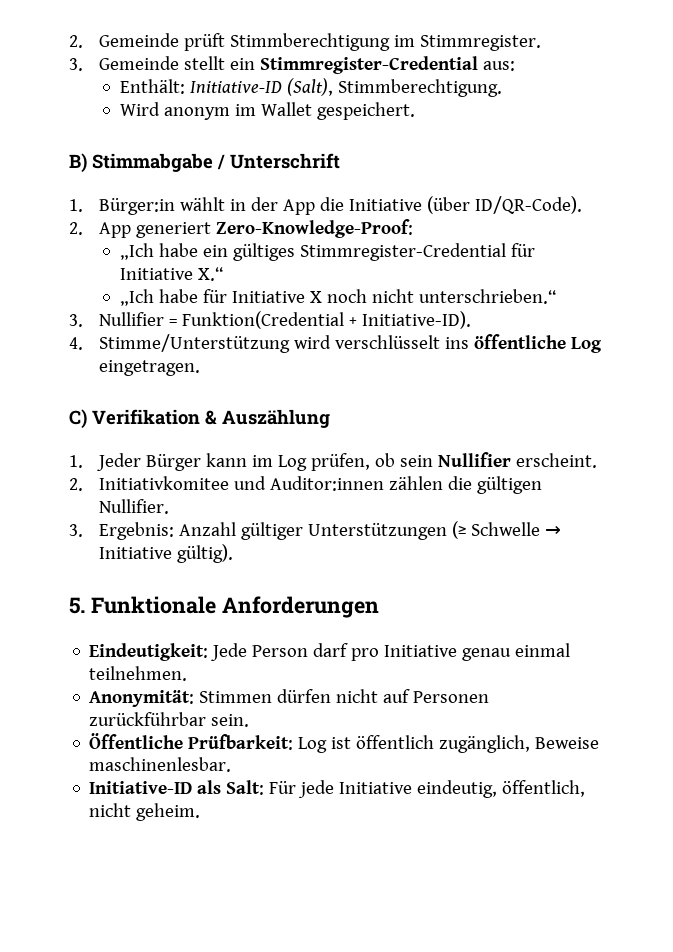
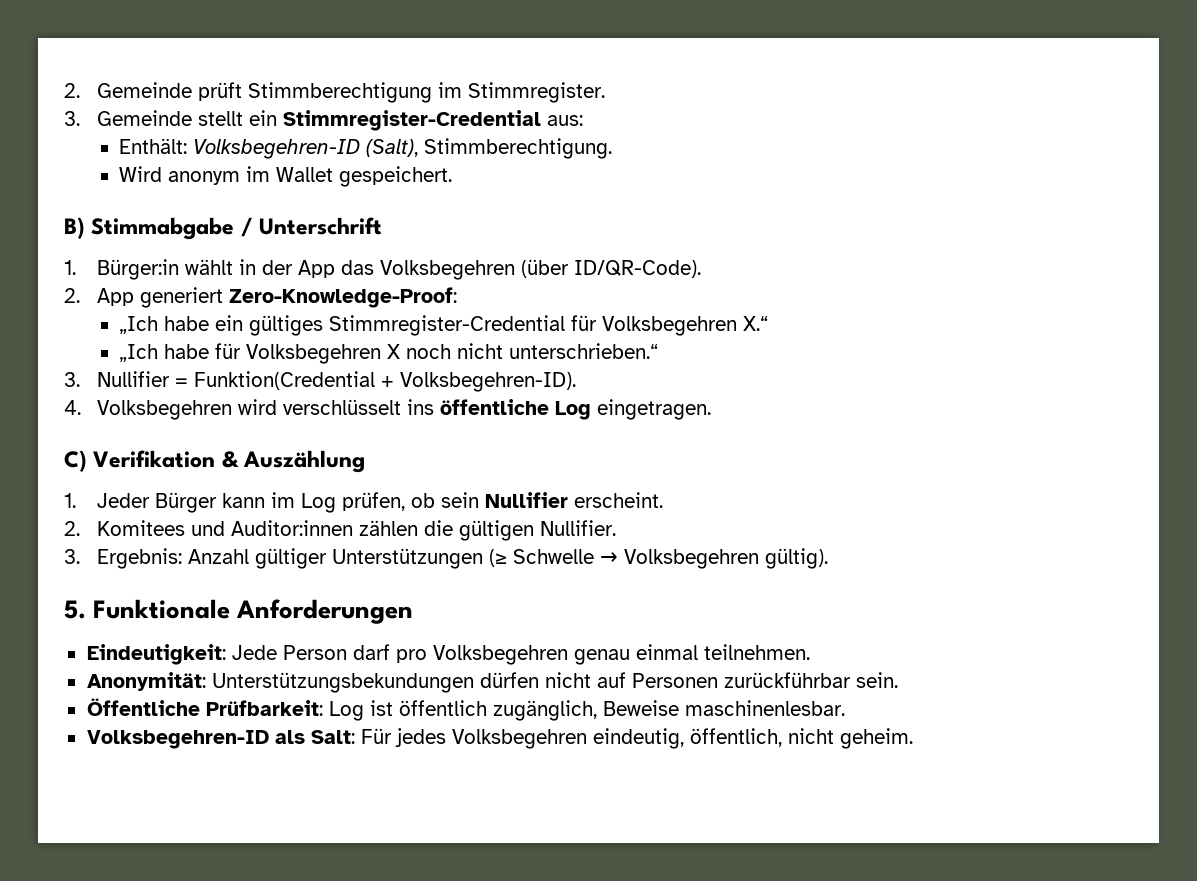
[189,81,282,93] Initiative-ID -> [193,139,361,159] Volksbegehren-ID
[320,197,423,211] die Initiative -> [340,260,515,280] das Volksbegehren
[119,268,193,280] Initiative -> [602,316,738,336] Volksbegehren
[231,291,305,303] Initiative -> [246,344,382,364] Volksbegehren
[362,311,472,329] Initiative-ID). -> [399,372,576,392] Volksbegehren-ID).
[99,334,291,353] Stimme/Unterstützung -> [96,400,232,420] Volksbegehren
[99,476,230,490] Initiativkomitee -> [96,520,185,536] Komitees
[99,547,173,559] Initiative -> [623,549,759,569] Volksbegehren
[384,645,458,657] Initiative -> [432,645,568,665] Volksbegehren
[199,691,273,703] Stimmen -> [211,672,474,693] Unterstützungsbekundungen
[89,781,193,794] Initiative-ID -> [86,730,269,749] Volksbegehren-ID
[298,780,413,798] jede Initiative -> [394,728,587,749] jedes Volksbegehren

